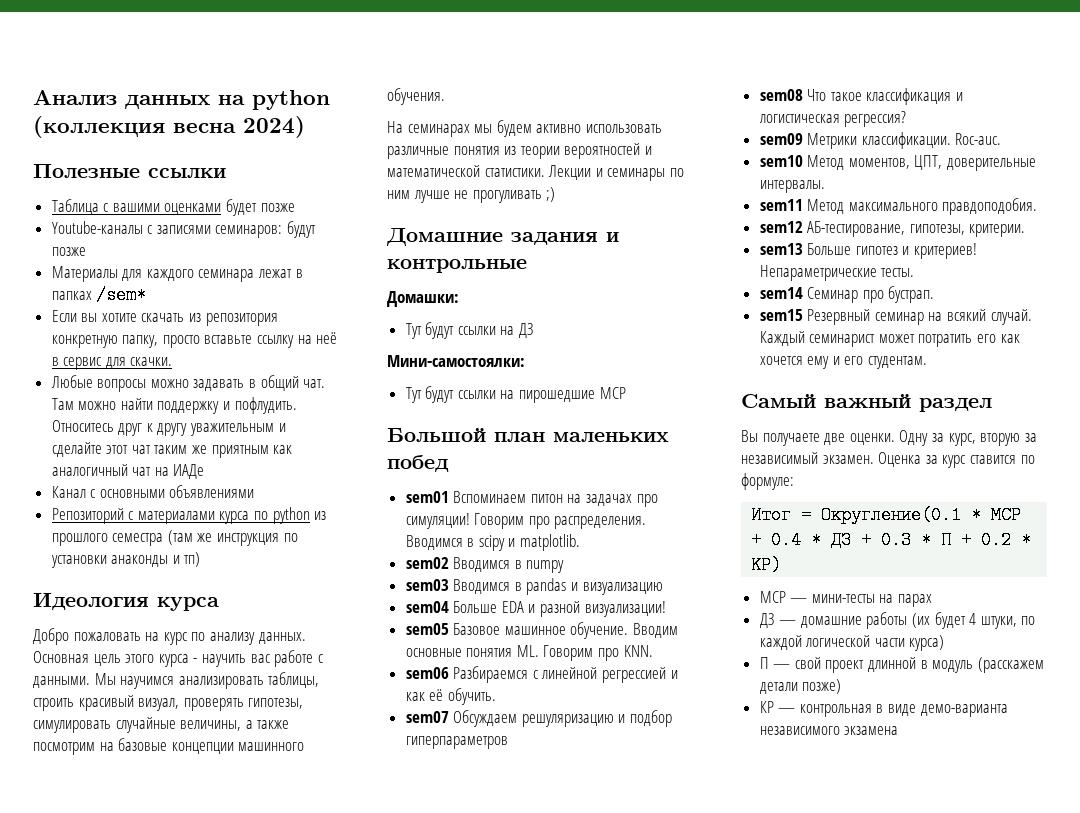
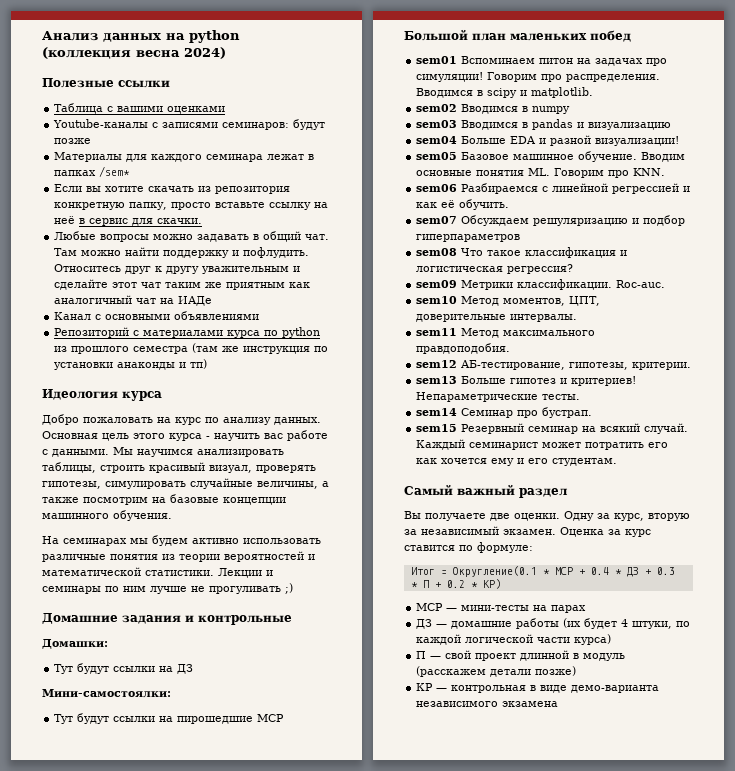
[226,199,295,216] будет позже -> (226, 110) none

